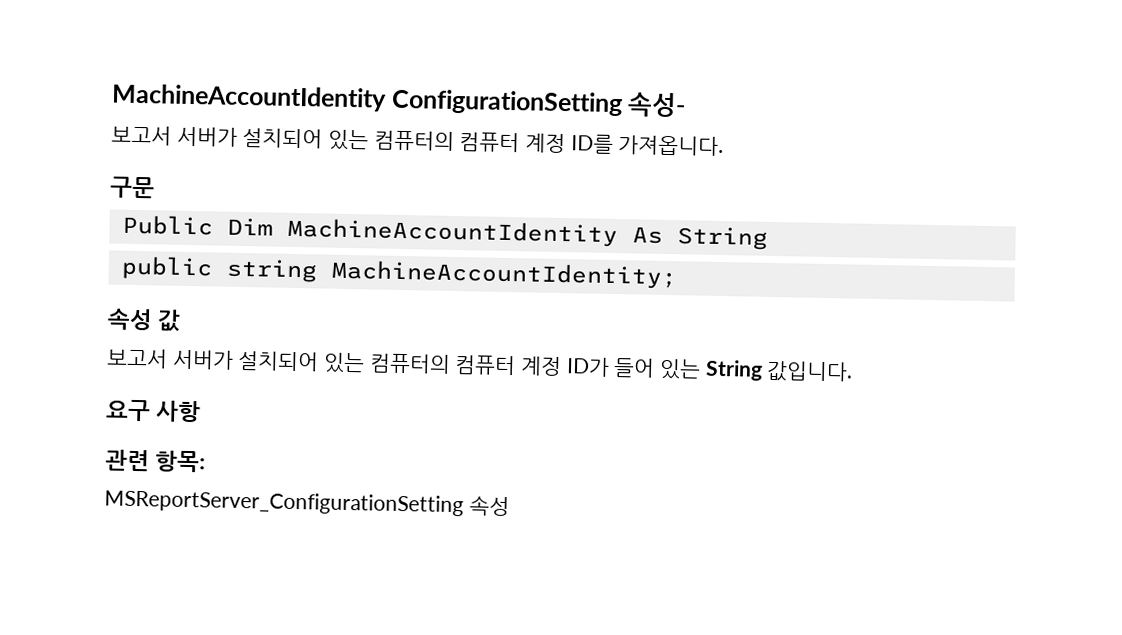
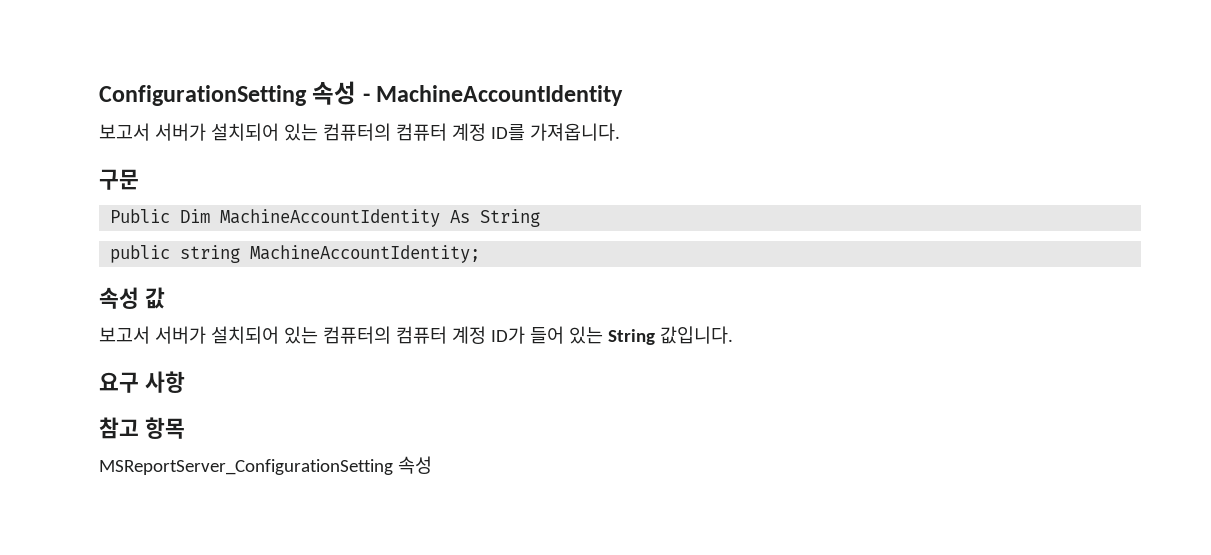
[111,83,687,118] MachineAccountIdentity ConfigurationSetting 속성- -> [99,81,624,106] ConfigurationSetting 속성 - MachineAccountIdentity
[105,449,207,473] 관련 항목: -> [99,417,185,439] 참고 항목

